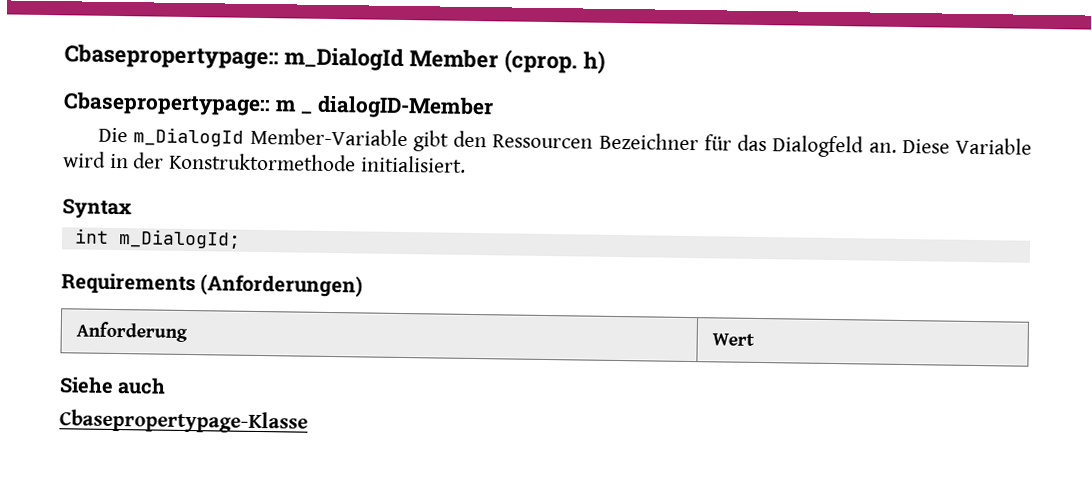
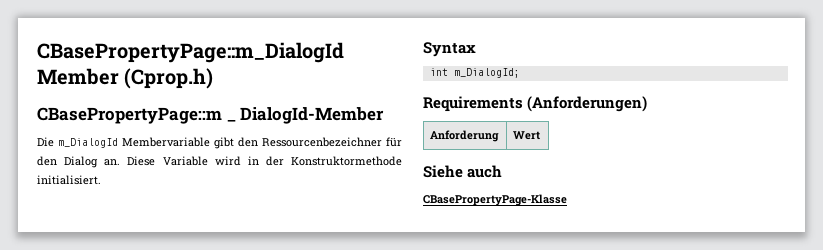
[64,44,606,74] [63,92,495,120] Cbasepropertypage:: m_DialogId Member (cprop. h) // Cbasepropertypage:: m _ dialogID-Member -> [37,42,344,63] [37,68,214,89] [37,107,385,124] CBasePropertyPage::m_DialogId Member (Cprop.h) // CBasePropertyPage::m _ DialogId-Member
[249,127,408,147] Member-Variable -> [122,137,210,147] Membervariable
[492,132,865,158] Ressourcen Bezeichner für das Dialogfeld -> [262,137,402,147] [37,156,99,168] Ressourcenbezeichner für den Dialog
[59,409,308,434] Cbasepropertypage-Klasse -> [423,194,567,206] CBasePropertyPage-Klasse

